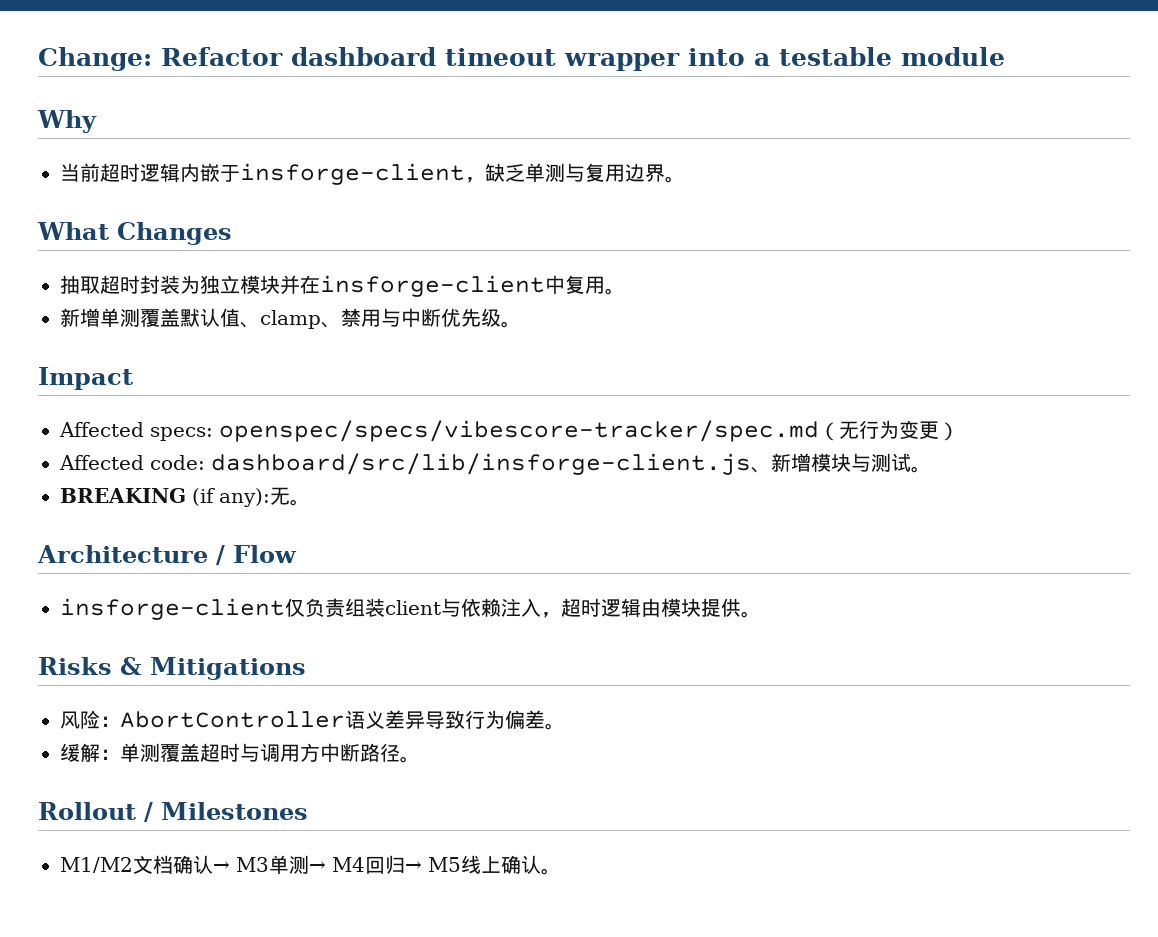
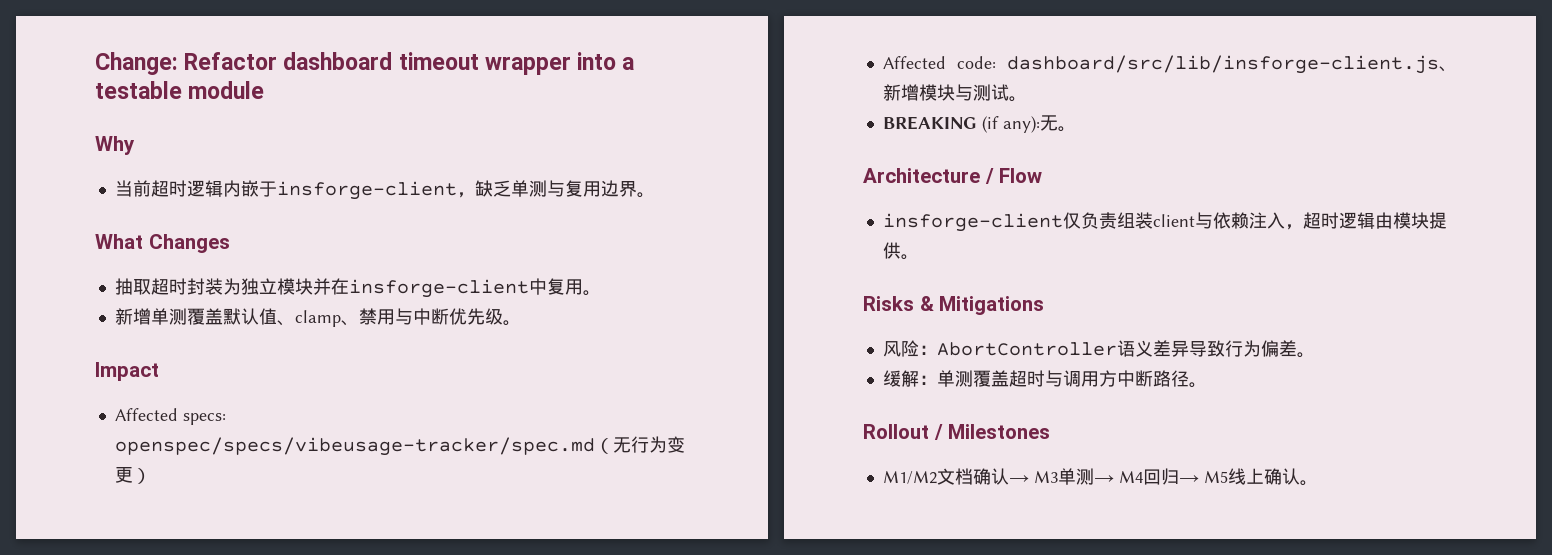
[219,420,819,442] openspec/specs/vibescore-tracker/spec.md -> [114,437,595,456] openspec/specs/vibeusage-tracker/spec.md

